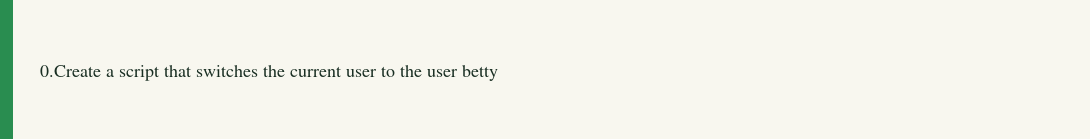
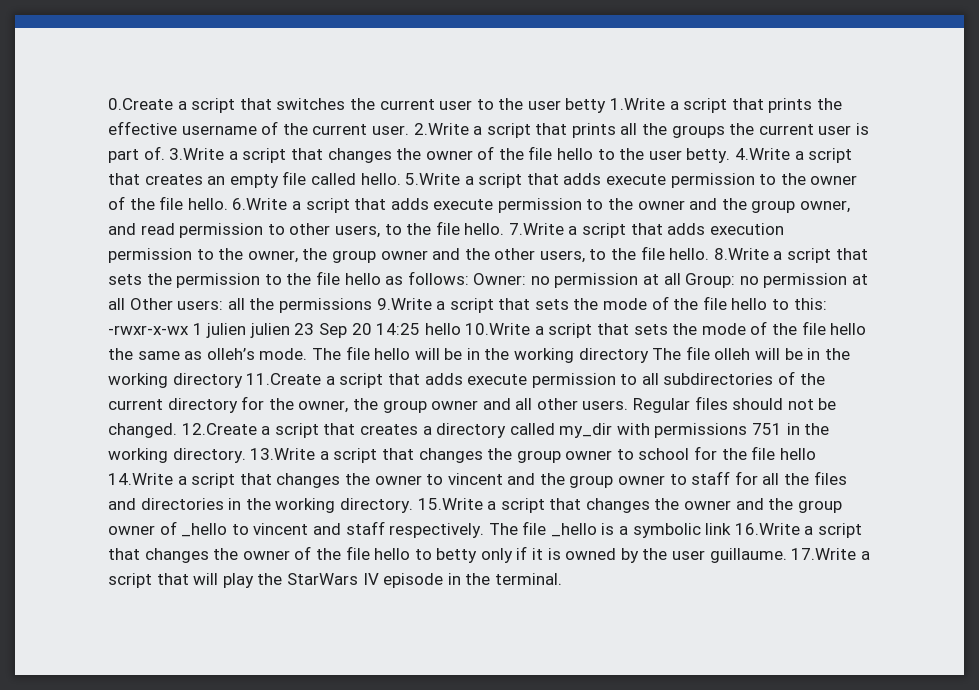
(498, 73) none -> [610,98,843,113] [108,121,870,138] [108,146,853,163] [108,171,858,188] [108,196,851,213] [108,221,784,238] [108,246,868,263] [108,271,869,288] [108,296,827,313] [108,321,867,338] [108,346,850,363] [108,371,825,388] [108,396,837,413] [108,423,830,438] [108,446,816,463] [108,471,847,488] [108,498,842,513] [108,521,863,538] [108,546,870,563] [108,573,562,588] 1.Write a script that prints the effective username of the current user. 2.Write a script that prints all the groups the current user is part of. 3.Write a script that changes the owner of the file hello to the user betty. 4.Write a script that creates an empty file called hello. 5.Write a script that adds execute permission to the owner of the file hello. 6.Write a script that adds execute permission to the owner and the group owner, and read permission to other users, to the file hello. 7.Write a script that adds execution permission to the owner, the group owner and the other users, to the file hello. 8.Write a script that sets the permission to the file hello as follows: Owner: no permission at all Group: no permission at all Other users: all the permissions 9.Write a script that sets the mode of the file hello to this: -rwxr-x-wx 1 julien julien 23 Sep 20 14:25 hello 10.Write a script that sets the mode of the file hello the same as olleh’s mode. The file hello will be in the working directory The file olleh will be in the working directory 11.Create a script that adds execute permission to all subdirectories of the current directory for the owner, the group owner and all other users. Regular files should not be changed. 12.Create a script that creates a directory called my_dir with permissions 751 in the working directory. 13.Write a script that changes the group owner to school for the file hello 14.Write a script that changes the owner to vincent and the group owner to staff for all the files and directories in the working directory. 15.Write a script that changes the owner and the group owner of _hello to vincent and staff respectively. The file _hello is a symbolic link 16.Write a script that changes the owner of the file hello to betty only if it is owned by the user guillaume. 17.Write a script that will play the StarWars IV episode in the terminal.

